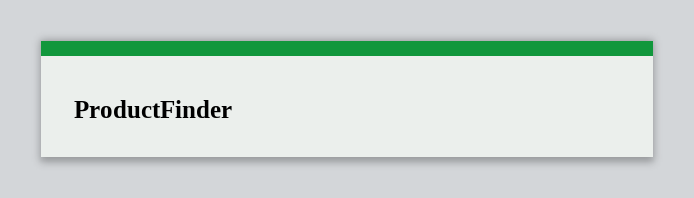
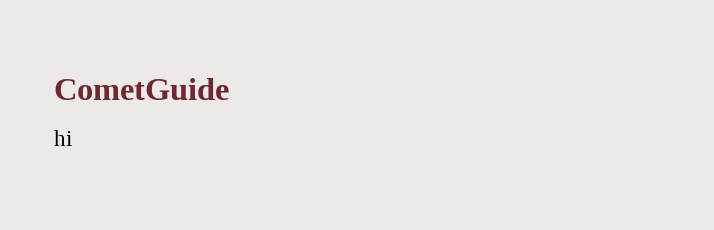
[74,100,232,118] ProductFinder -> [54,78,229,100] [54,130,72,146] CometGuide // hi

